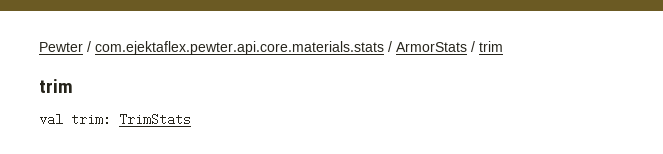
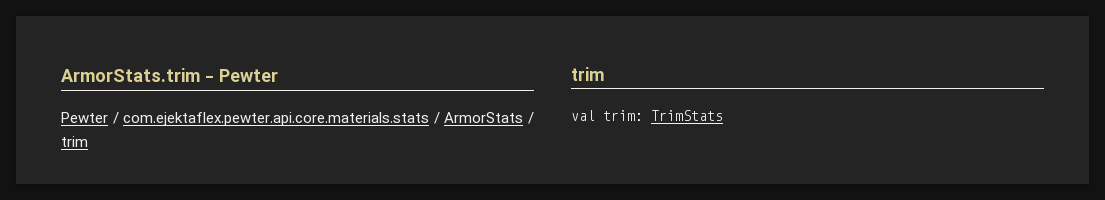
(39, 47) none -> [61,68,278,82] ArmorStats.trim - Pewter //

